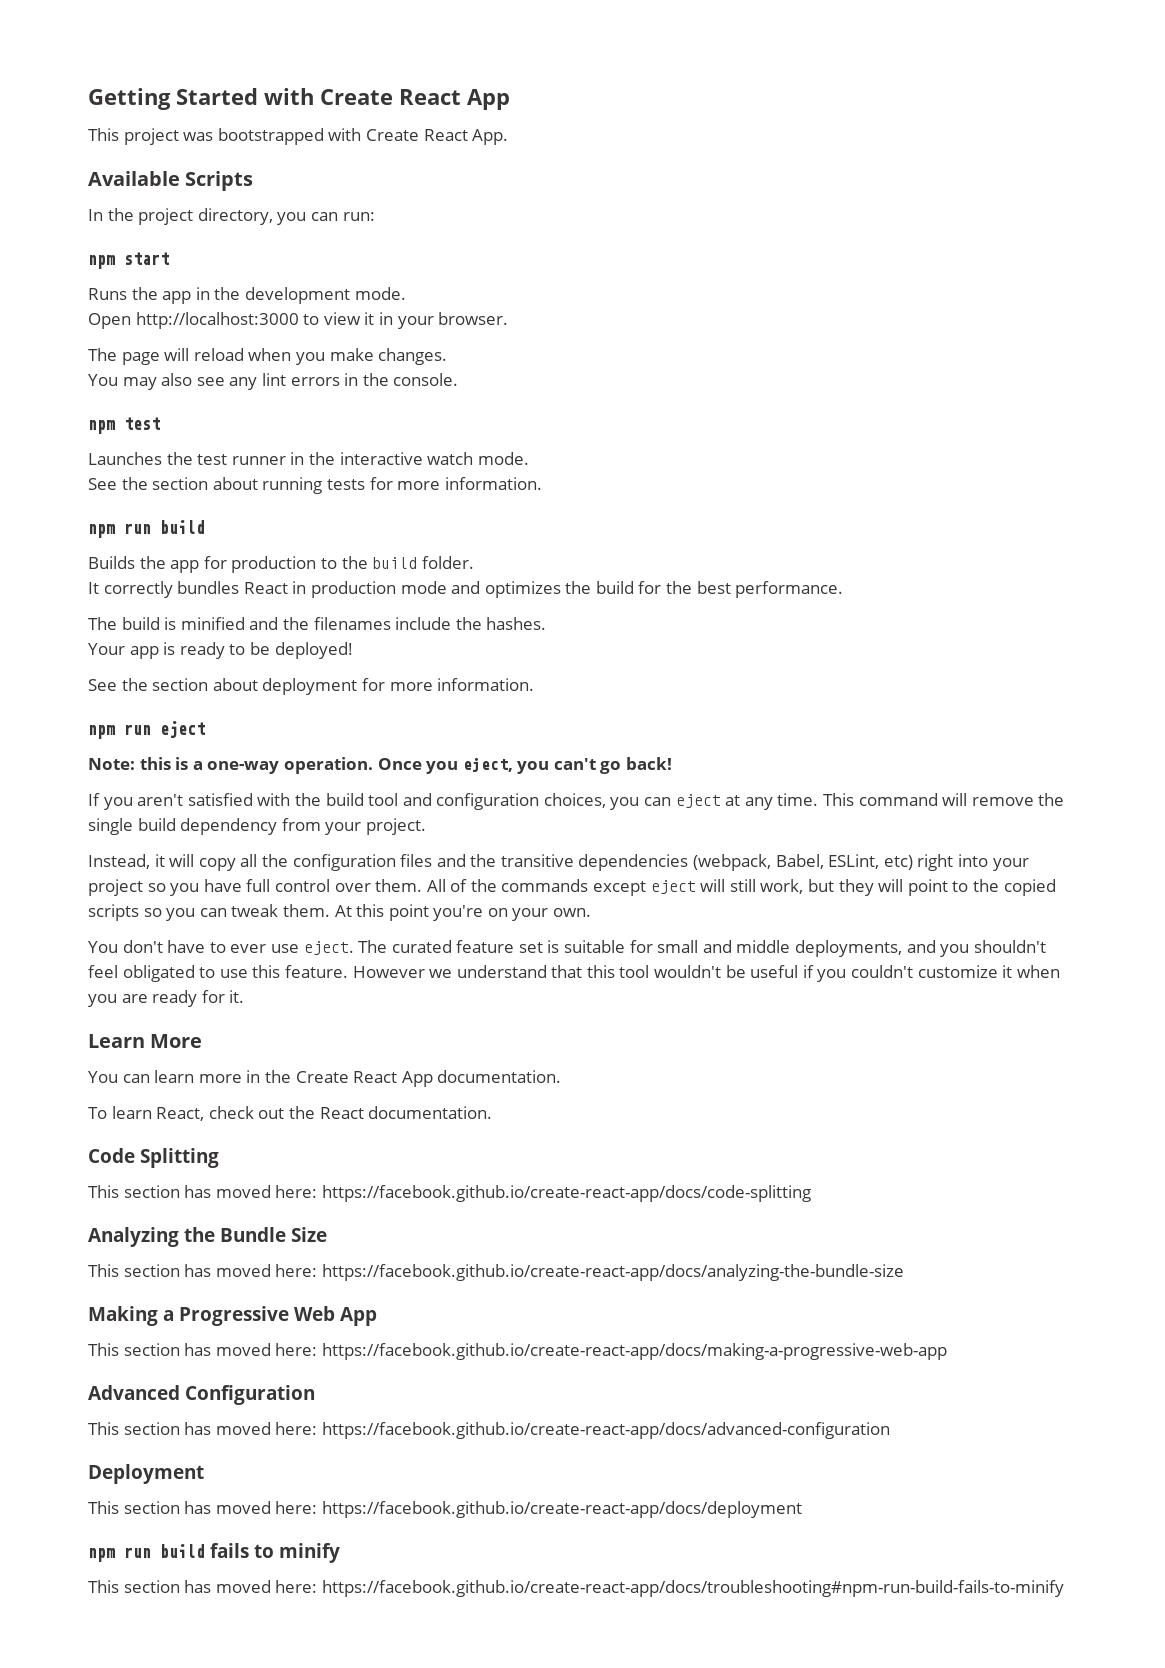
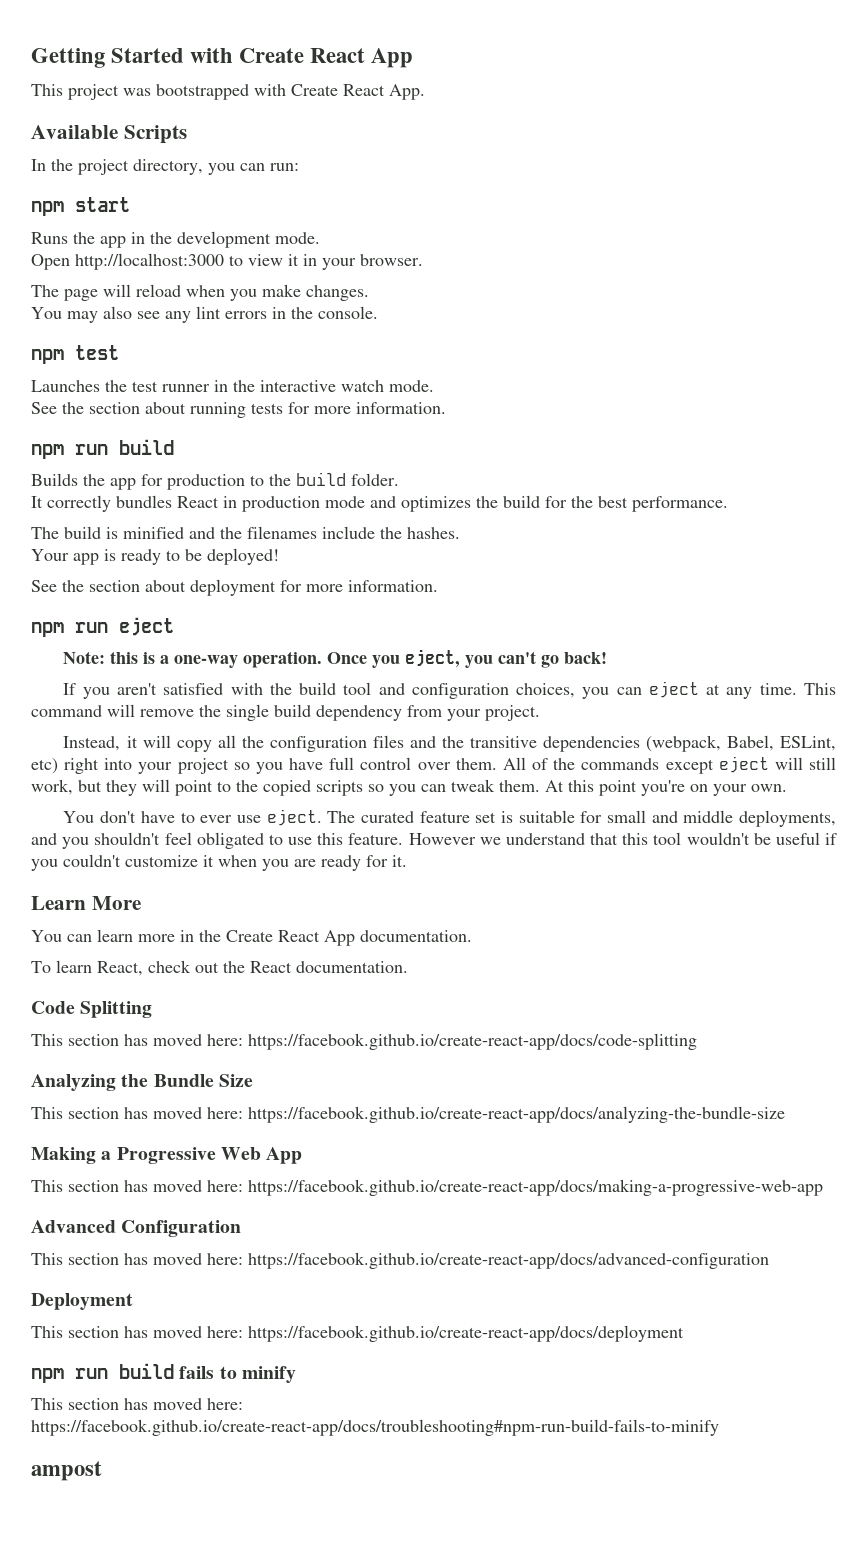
(1064, 1588) none -> [31,1461,102,1481] // ampost

